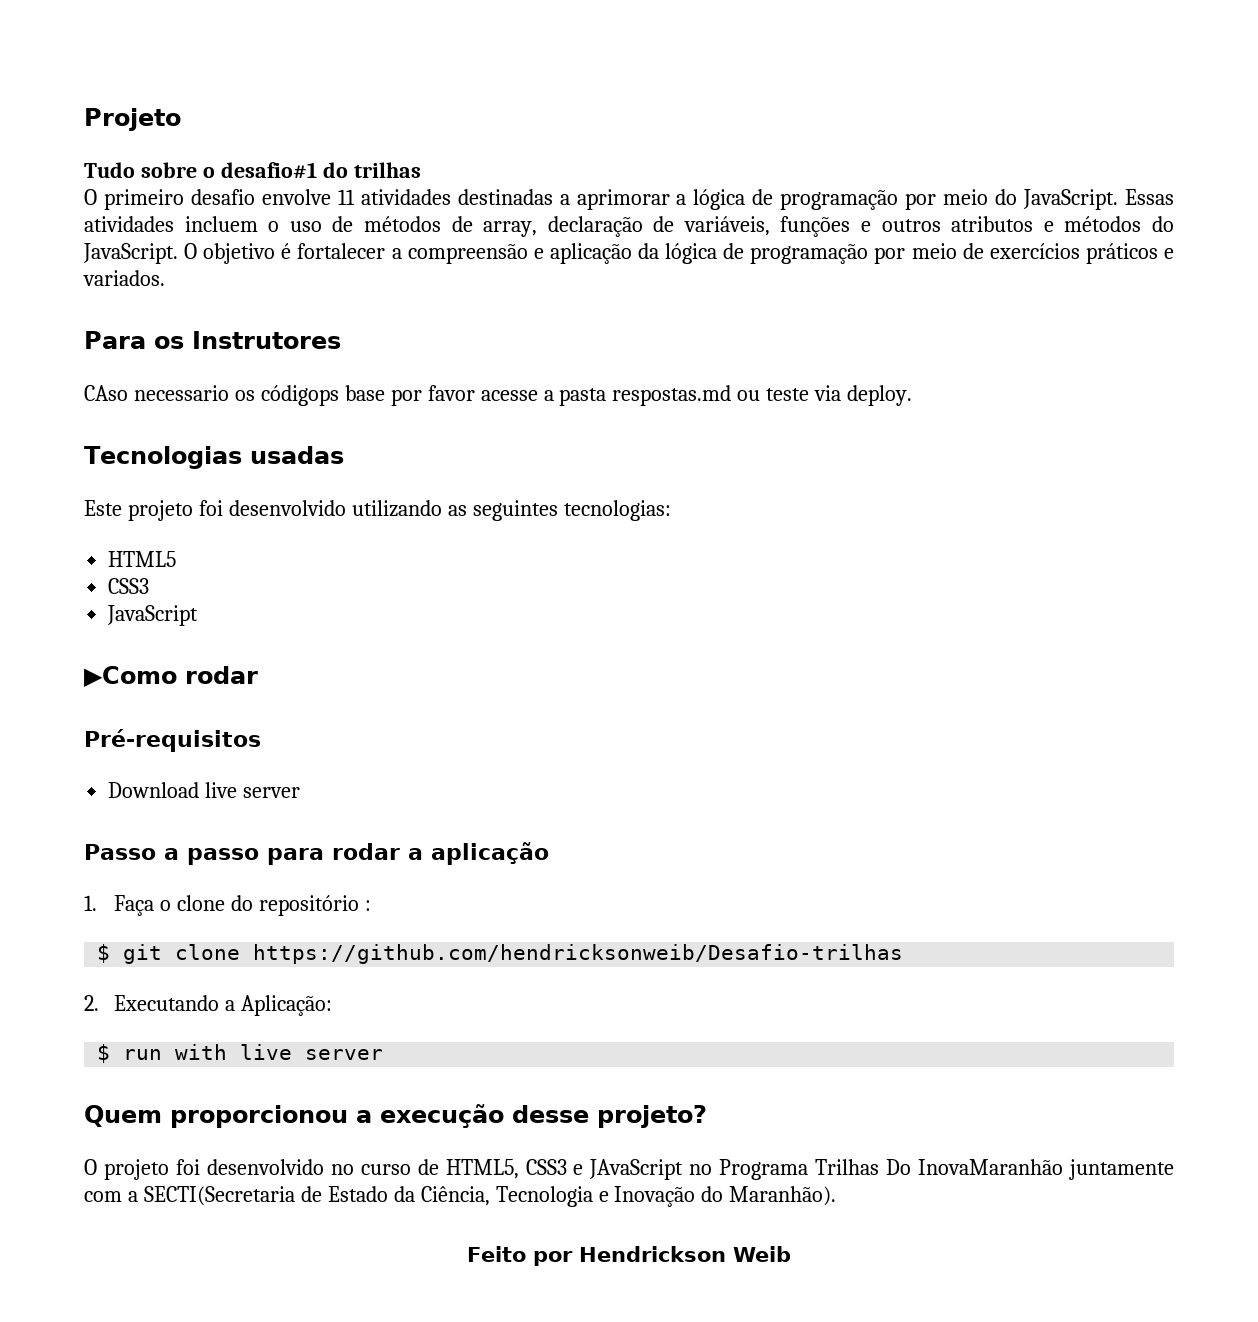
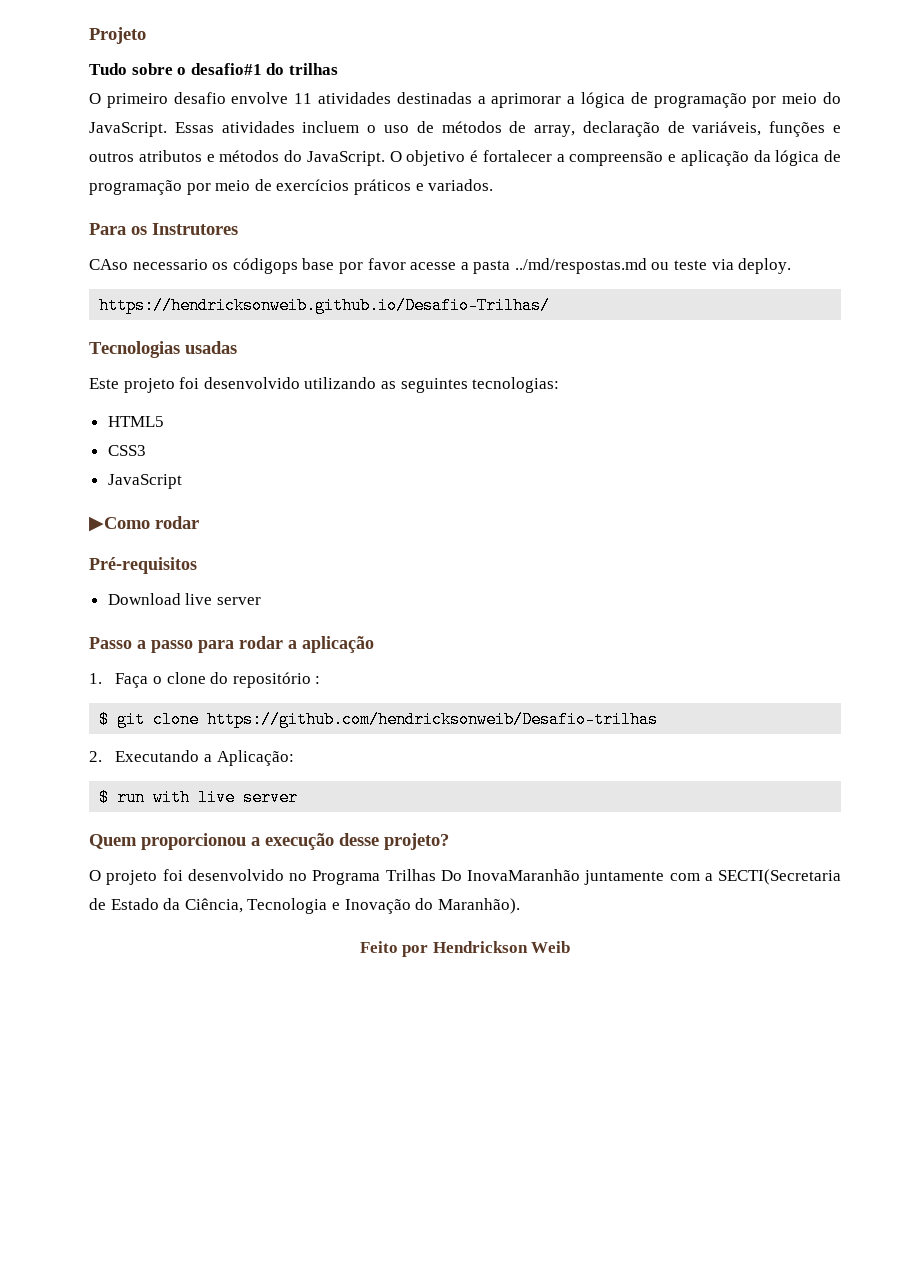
[612,385,732,406] respostas.md -> [514,258,647,274] ../md/respostas.md
(913, 395) none -> [99,297,551,314] // https://hendricksonweib.github.io/Desafio-Trilhas/
[360,1159,713,1180] curso de HTML5, CSS3 e JAvaScript no -> (307, 877) none

